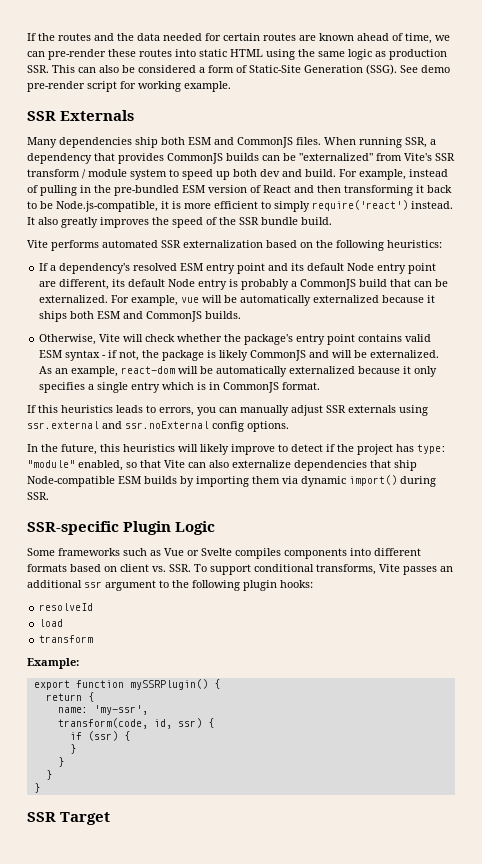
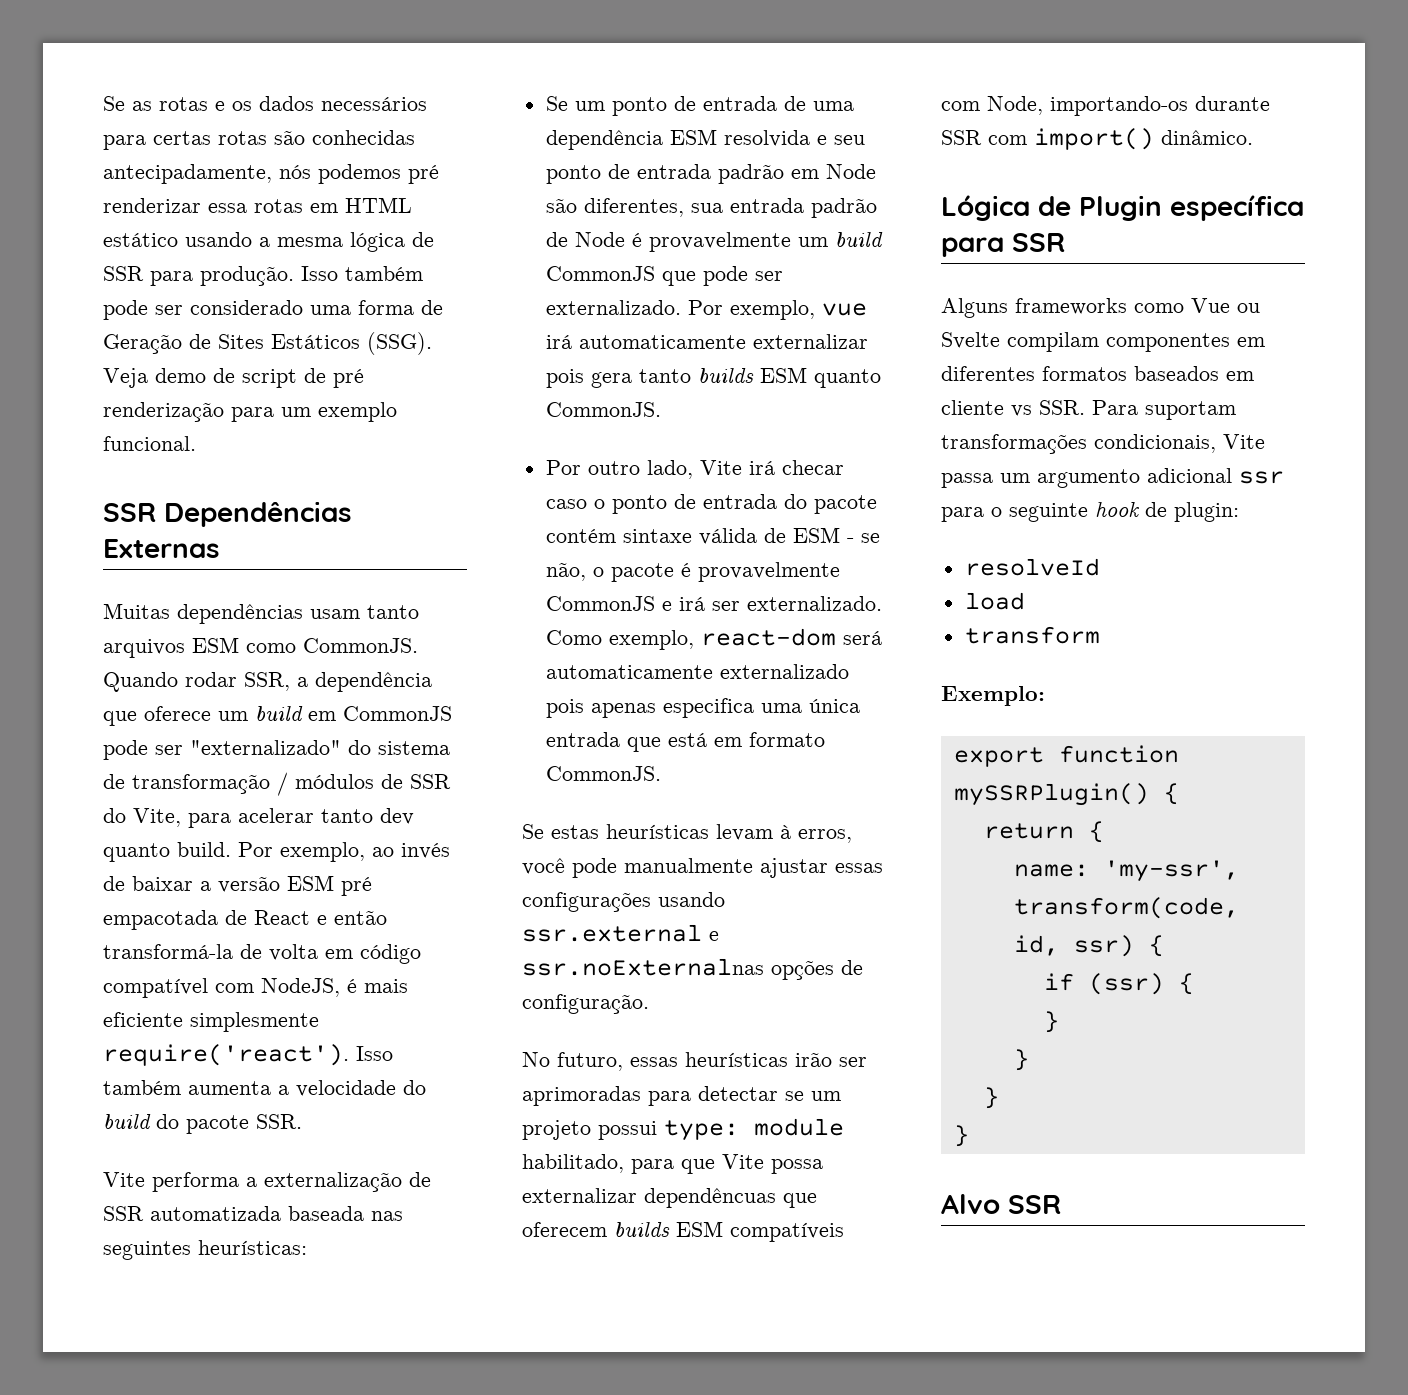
[27,33,450,44] [27,49,447,60] [27,64,450,75] [27,81,231,92] [27,110,135,121] [27,137,436,148] [27,153,455,164] [27,169,448,180] [27,185,452,196] [27,200,453,212] [27,217,332,228] [27,240,442,251] [39,263,437,274] [39,279,449,290] [39,295,436,306] [39,311,242,322] [39,334,432,345] [39,350,440,361] [39,366,438,377] [39,382,321,393] [27,405,428,416] [27,421,289,432] [27,444,447,455] [27,460,417,471] [27,475,436,487] [27,492,49,500] [27,521,216,535] [27,548,421,559] [27,564,453,575] [27,580,313,591] If the routes and the data needed for certain routes are known ahead of time, we can pre-render these routes into static HTML using the same logic as production SSR. This can also be considered a form of Static-Site Generation (SSG). See demo pre-render script for working example. // SSR Externals // Many dependencies ship both ESM and CommonJS files. When running SSR, a dependency that provides CommonJS builds can be "externalized" from Vite's SSR transform / module system to speed up both dev and build. For example, instead of pulling in the pre-bundled ESM version of React and then transforming it back to be Node.js-compatible, it is more efficient to simply require('react') instead. It also greatly improves the speed of the SSR bundle build. // Vite performs automated SSR externalization based on the following heuristics: // If a dependency's resolved ESM entry point and its default Node entry point are different, its default Node entry is probably a CommonJS build that can be externalized. For example, vue will be automatically externalized because it ships both ESM and CommonJS builds. // Otherwise, Vite will check whether the package's entry point contains valid ESM syntax - if not, the package is likely CommonJS and will be externalized. As an example, react-dom will be automatically externalized because it only specifies a single entry which is in CommonJS format. // If this heuristics leads to errors, you can manually adjust SSR externals using ssr.external and ssr.noExternal config options. // In the future, this heuristics will likely improve to detect if the project has type: "module" enabled, so that Vite can also externalize dependencies that ship Node-compatible ESM builds by importing them via dynamic import() during SSR. // SSR-specific Plugin Logic // Some frameworks such as Vue or Svelte compiles components into different formats based on client vs. SSR. To support conditional transforms, Vite passes an additional ssr argument to the following plugin hooks: -> [103,96,427,111] [103,130,415,150] [103,164,439,184] [103,197,412,213] [103,232,434,252] [103,266,423,286] [103,300,443,320] [103,332,432,355] [103,368,364,388] [103,402,397,422] [103,436,196,451] [103,501,352,527] [103,539,220,558] [103,603,419,624] [103,637,418,658] [103,672,432,692] [103,706,452,726] [103,740,450,760] [103,772,451,796] [103,808,414,828] [103,842,450,862] [103,875,372,896] [103,910,387,930] [103,944,421,964] [103,978,408,998] [103,1012,319,1032] [103,1044,393,1066] [103,1080,426,1097] [103,1114,302,1134] [103,1172,431,1192] [103,1206,403,1221] [103,1240,307,1260] [545,96,854,116] [545,129,865,150] [545,164,876,184] [545,198,877,218] [545,232,883,252] [545,266,783,286] [545,300,867,320] [545,334,868,349] [545,367,881,388] [545,402,661,417] [545,460,844,479] [545,494,877,514] [545,527,880,545] [545,562,840,582] [545,596,882,611] [545,628,882,650] [545,664,849,679] [545,698,860,718] [545,732,825,752] [545,766,661,781] [522,824,852,843] [522,858,883,878] [522,892,725,912] [522,924,719,942] [522,958,863,980] [522,994,649,1014] [522,1052,867,1071] [522,1086,841,1106] [522,1118,844,1141] [522,1154,823,1174] [522,1188,817,1208] [522,1221,844,1242] [941,96,1270,116] [941,128,1253,150] [941,195,1304,221] [941,233,1065,257] [941,298,1260,318] [941,332,1265,352] [941,366,1254,381] [941,400,1236,420] [941,434,1265,454] [941,468,1284,488] [941,502,1239,522] Se as rotas e os dados necessários para certas rotas são conhecidas antecipadamente, nós podemos pré renderizar essa rotas em HTML estático usando a mesma lógica de SSR para produção. Isso também pode ser considerado uma forma de Geração de Sites Estáticos (SSG). Veja demo de script de pré renderização para um exemplo funcional. // SSR Dependências Externas // Muitas dependências usam tanto arquivos ESM como CommonJS. Quando rodar SSR, a dependência que oferece um build em CommonJS pode ser "externalizado" do sistema de transformação / módulos de SSR do Vite, para acelerar tanto dev quanto build. Por exemplo, ao invés de baixar a versão ESM pré empacotada de React e então transformá-la de volta em código compatível com NodeJS, é mais eficiente simplesmente require('react'). Isso também aumenta a velocidade do build do pacote SSR. // Vite performa a externalização de SSR automatizada baseada nas seguintes heurísticas: // Se um ponto de entrada de uma dependência ESM resolvida e seu ponto de entrada padrão em Node são diferentes, sua entrada padrão de Node é provavelmente um build CommonJS que pode ser externalizado. Por exemplo, vue irá automaticamente externalizar pois gera tanto builds ESM quanto CommonJS. // Por outro lado, Vite irá checar caso o ponto de entrada do pacote contém sintaxe válida de ESM - se não, o pacote é provavelmente CommonJS e irá ser externalizado. Como exemplo, react-dom será automaticamente externalizado pois apenas especifica uma única entrada que está em formato CommonJS. // Se estas heurísticas levam à erros, você pode manualmente ajustar essas configurações usando ssr.external e ssr.noExternalnas opções de configuração. // No futuro, essas heurísticas irão ser aprimoradas para detectar se um projeto possui type: module habilitado, para que Vite possa externalizar dependêncuas que oferecem builds ESM compatíveis com Node, importando-os durante SSR com import() dinâmico. // Lógica de Plugin específica para SSR // Alguns frameworks como Vue ou Svelte compilam componentes em diferentes formatos baseados em cliente vs SSR. Para suportam transformações condicionais, Vite passa um argumento adicional ssr para o seguinte hook de plugin:
[27,658,79,669] Example: -> [941,686,1045,706] Exemplo:
[27,812,111,825] SSR Target -> [941,1194,1061,1214] Alvo SSR

